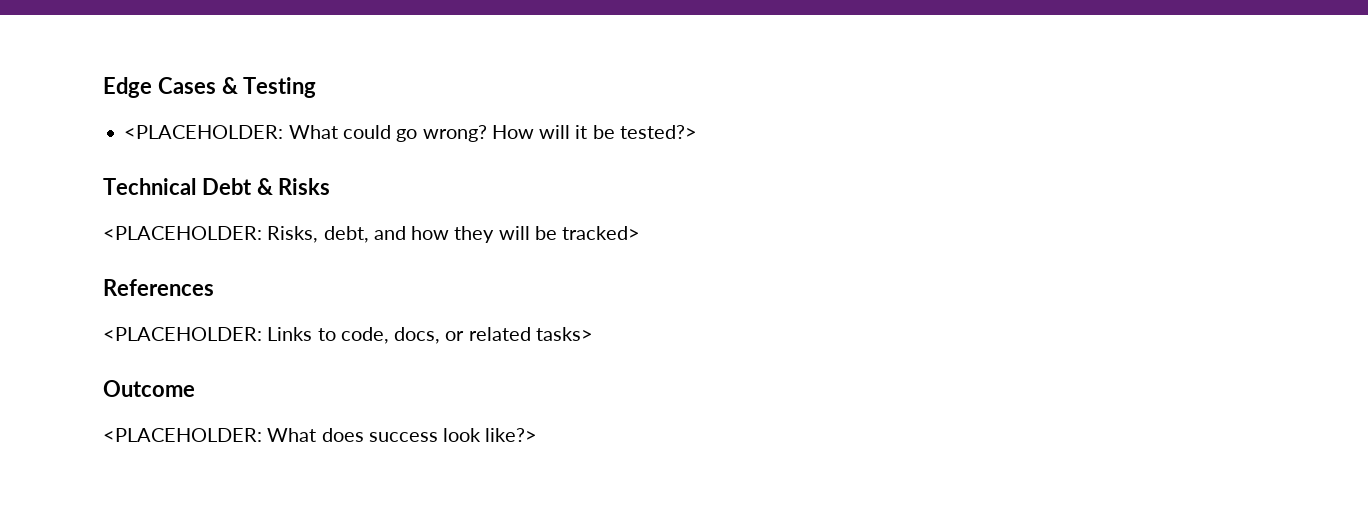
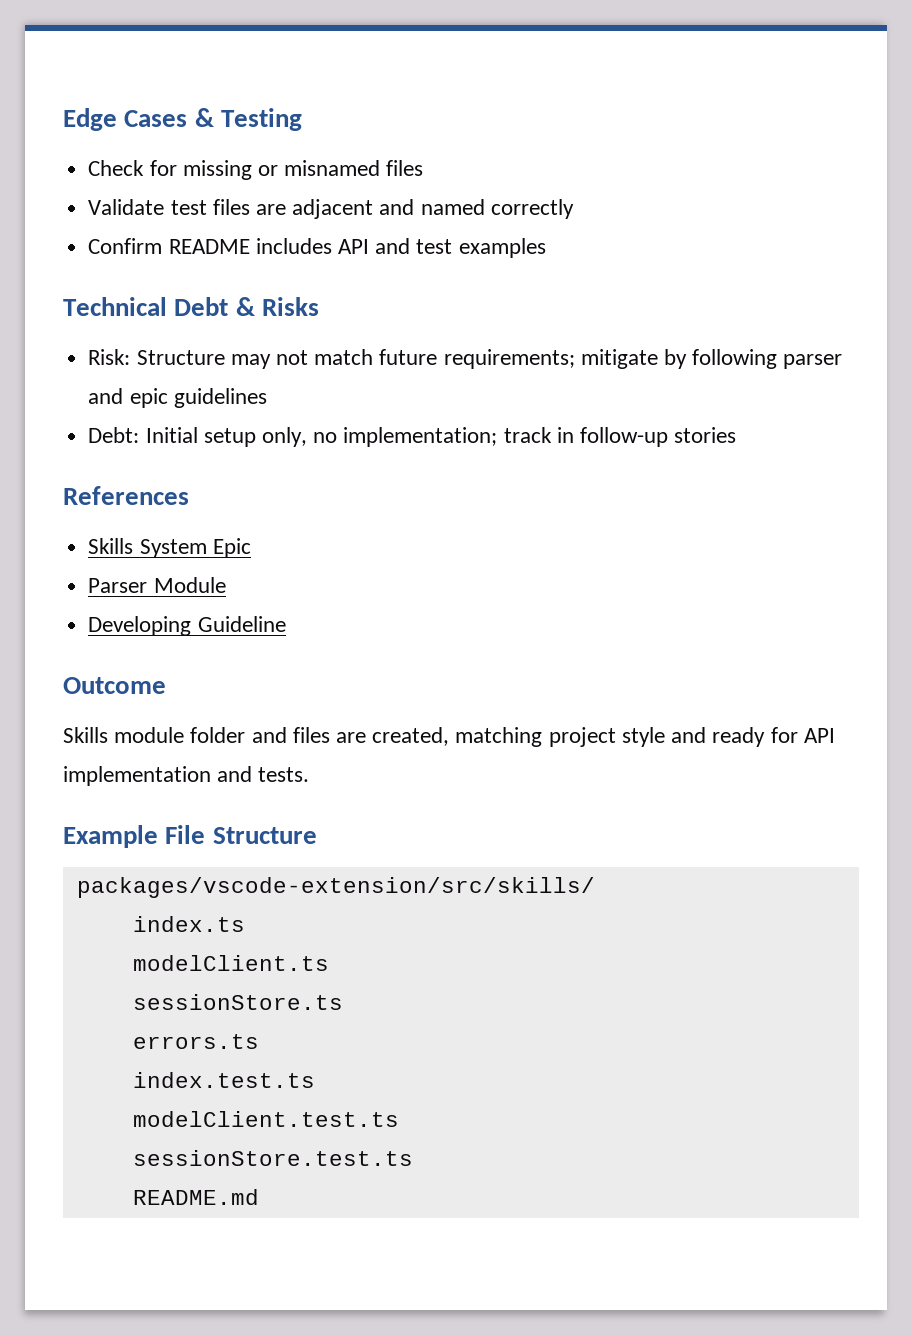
[124,125,697,142] [103,178,331,195] [103,226,641,243] [103,279,214,296] [103,327,593,344] [103,380,195,397] [103,428,538,442] <PLACEHOLDER: What could go wrong? How will it be tested?> // Technical Debt & Risks // <PLACEHOLDER: Risks, debt, and how they will be tracked> // References // <PLACEHOLDER: Links to code, docs, or related tasks> // Outcome // <PLACEHOLDER: What does success look like?> -> [88,160,424,180] [88,199,574,219] [88,238,546,258] [63,297,319,316] [88,349,843,369] [88,388,267,408] [88,427,737,447] [63,486,189,505] [88,538,251,558] [88,577,226,593] [88,616,286,636] [63,677,166,694] [63,727,835,747] [63,766,310,786] [63,825,317,848] [76,877,595,898] [132,916,245,932] [132,955,329,971] [132,994,343,1010] [132,1034,259,1049] [132,1072,315,1088] [132,1111,399,1127] [132,1150,413,1166] [132,1189,259,1205] Check for missing or misnamed files // Validate test files are adjacent and named correctly // Confirm README includes API and test examples // Technical Debt & Risks // Risk: Structure may not match future requirements; mitigate by following parser and epic guidelines // Debt: Initial setup only, no implementation; track in follow-up stories // References // Skills System Epic // Parser Module // Developing Guideline // Outcome // Skills module folder and files are created, matching project style and ready for API implementation and tests. // Example File Structure // packages/vscode-extension/src/skills/ // index.ts // modelClient.ts // sessionStore.ts // errors.ts // index.test.ts // modelClient.test.ts // sessionStore.test.ts // README.md

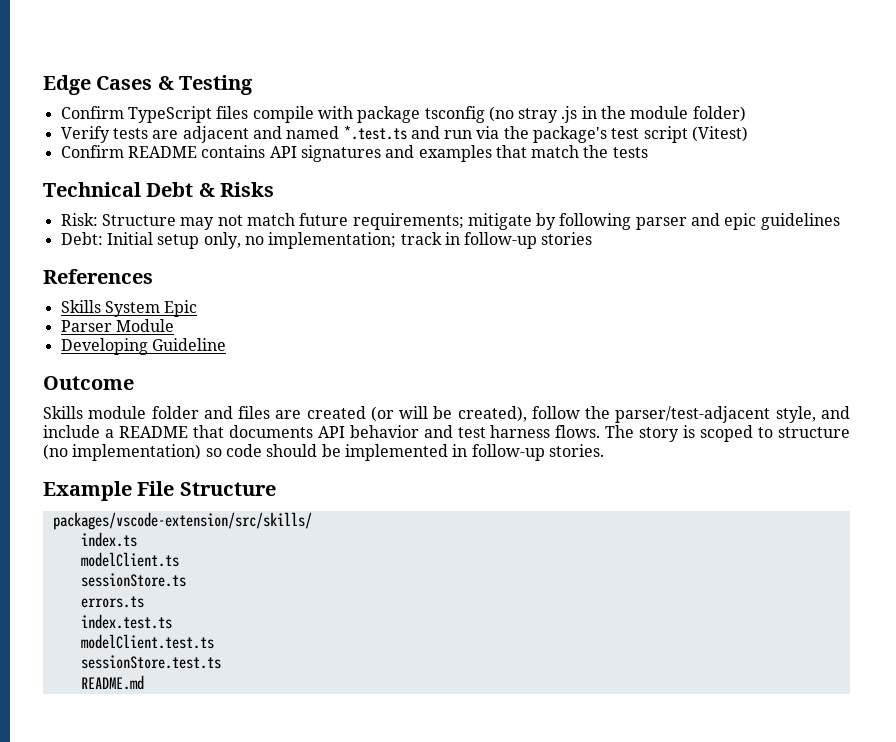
[88,160,424,180] [88,199,574,219] [88,238,546,258] Check for missing or misnamed files // Validate test files are adjacent and named correctly // Confirm README includes API and test examples -> [60,106,746,123] [60,125,749,143] [60,145,648,162] Confirm TypeScript files compile with package tsconfig (no stray .js in the module folder) // Verify tests are adjacent and named *.test.ts and run via the package's test script (Vitest) // Confirm README contains API signatures and examples that match the tests
[372,727,835,747] [63,766,310,786] created, matching project style and ready for API implementation and tests. -> [306,406,850,423] [43,425,850,442] [43,444,604,461] created (or will be created), follow the parser/test-adjacent style, and include a README that documents API behavior and test harness flows. The story is scoped to structure (no implementation) so code should be implemented in follow-up stories.

